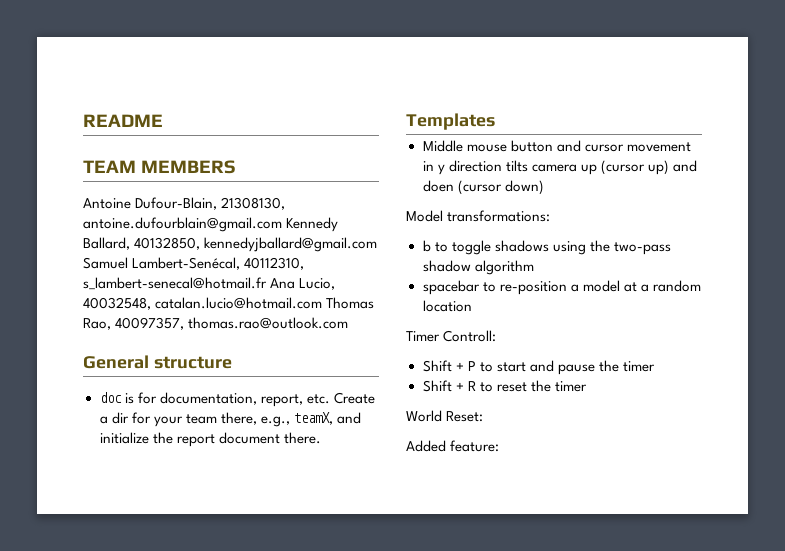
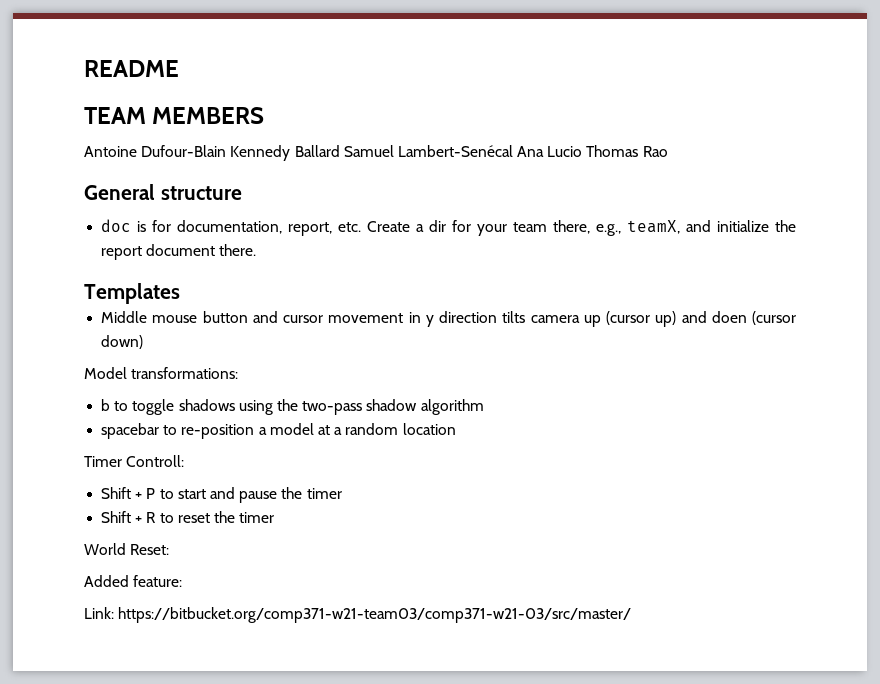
[135,197,286,210] [83,217,339,232] [83,237,378,252] [83,257,305,270] [83,277,336,290] [83,297,375,310] [83,317,349,330] Dufour-Blain, 21308130, antoine.dufourblain@gmail.com Kennedy Ballard, 40132850, kennedyjballard@gmail.com Samuel Lambert-Senécal, 40112310, s_lambert-senecal@hotmail.fr Ana Lucio, 40032548, catalan.lucio@hotmail.com Thomas Rao, 40097357, thomas.rao@outlook.com -> [141,145,668,161] Dufour-Blain Kennedy Ballard Samuel Lambert-Senécal Ana Lucio Thomas Rao
(500, 446) none -> [84,607,632,623] // Link: https://bitbucket.org/comp371-w21-team03/comp371-w21-03/src/master/

